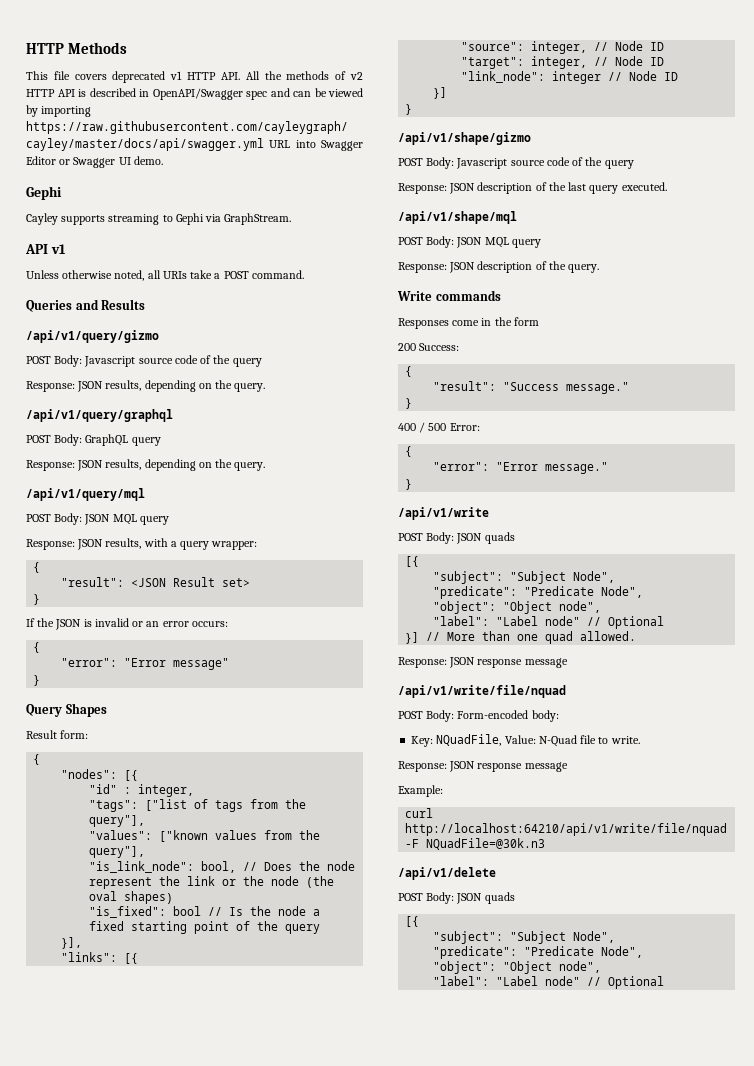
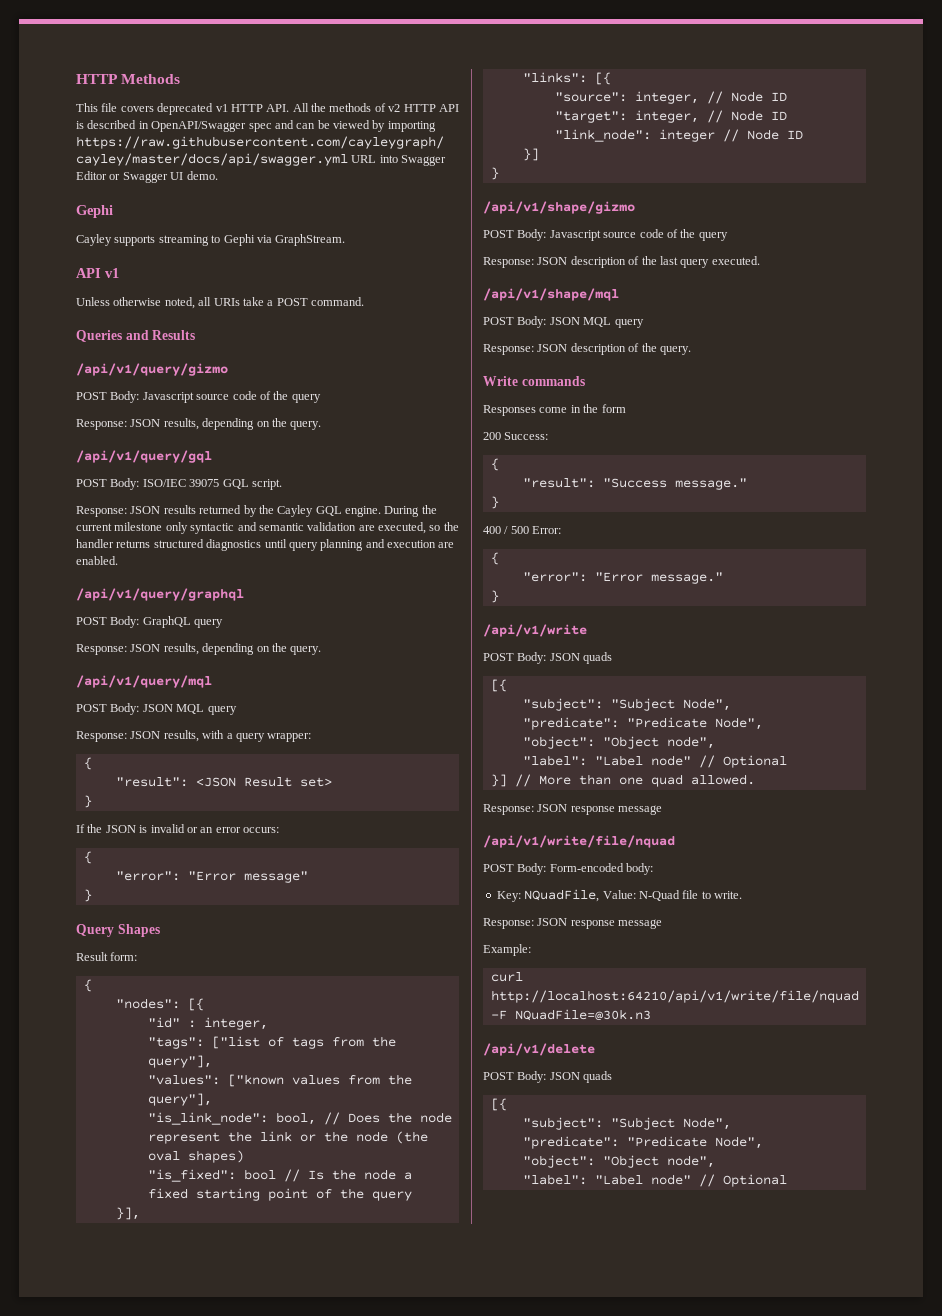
(266, 387) none -> [76,450,212,463] [76,478,282,490] [76,505,437,517] [76,522,459,534] [76,539,455,551] [76,556,118,565] // /api/v1/query/gql // POST Body: ISO/IEC 39075 GQL script. // Response: JSON results returned by the Cayley GQL engine. During the current milestone only syntactic and semantic validation are executed, so the handler returns structured diagnostics until query planning and execution are enabled.

